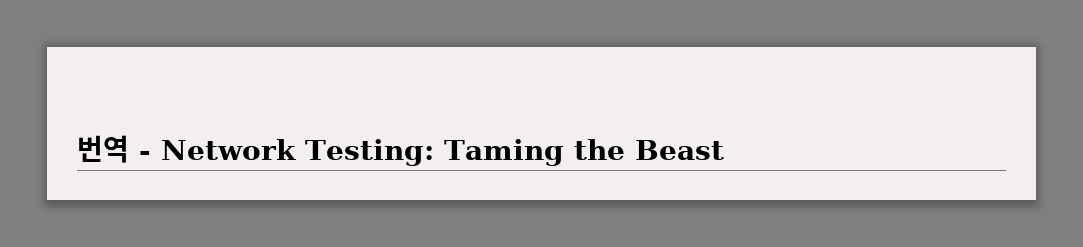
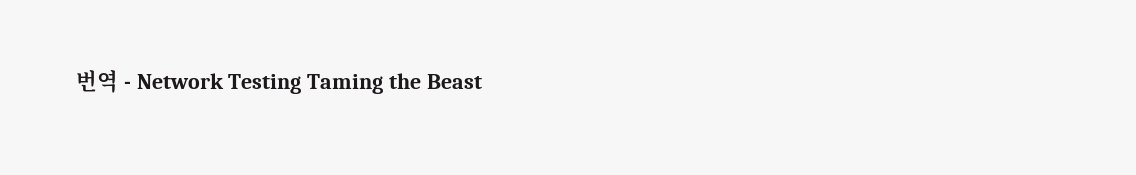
[305,139,434,166] Testing: -> [228,74,302,94] Testing

